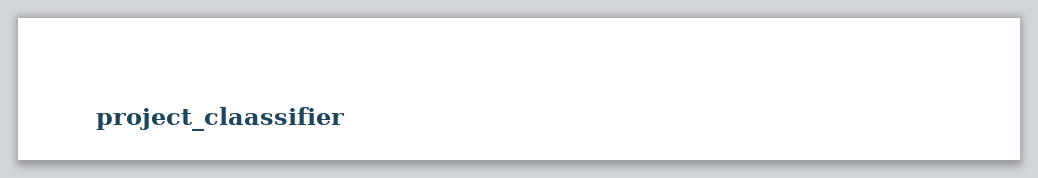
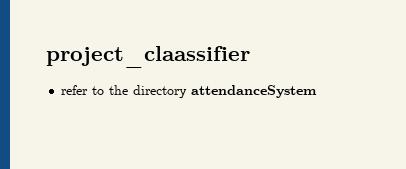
(344, 119) none -> [61,85,318,98] // refer to the directory attendanceSystem

